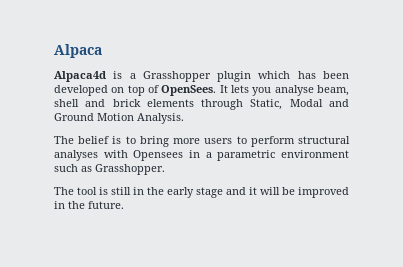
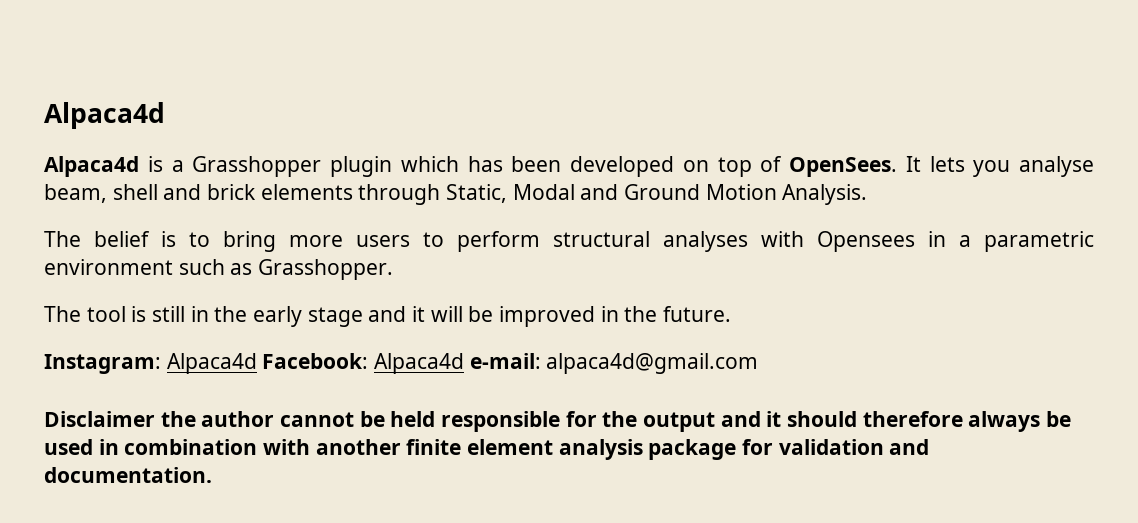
[54,44,102,58] Alpaca -> [44,102,165,129] Alpaca4d
(124, 205) none -> [44,353,759,374] [44,411,1072,432] [44,439,930,460] [44,467,212,483] // Instagram: Alpaca4d Facebook: Alpaca4d e-mail: alpaca4d@gmail.com // Disclaimer the author cannot be held responsible for the output and it should therefore always be used in combination with another finite element analysis package for validation and documentation.

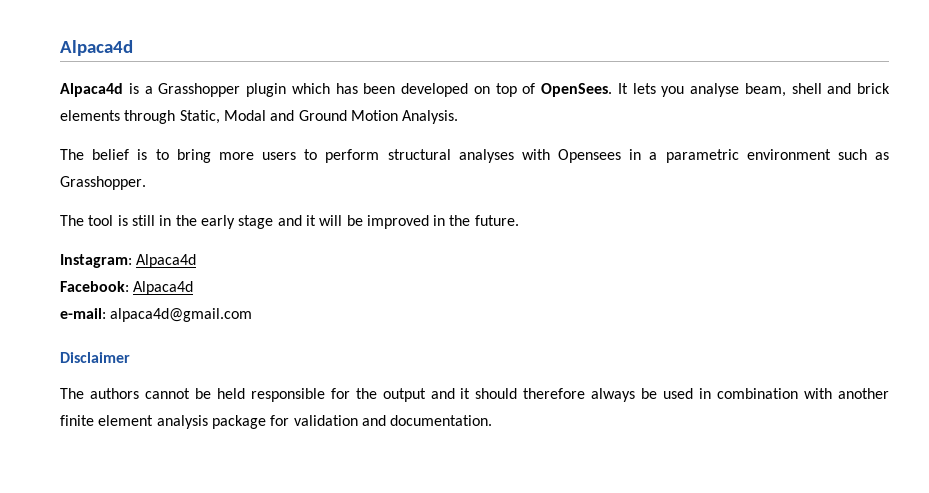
(257, 363) none -> (197, 261) //
(465, 363) none -> (194, 288) //
[160,411,275,427] the author -> [60,388,139,399] // The authors

